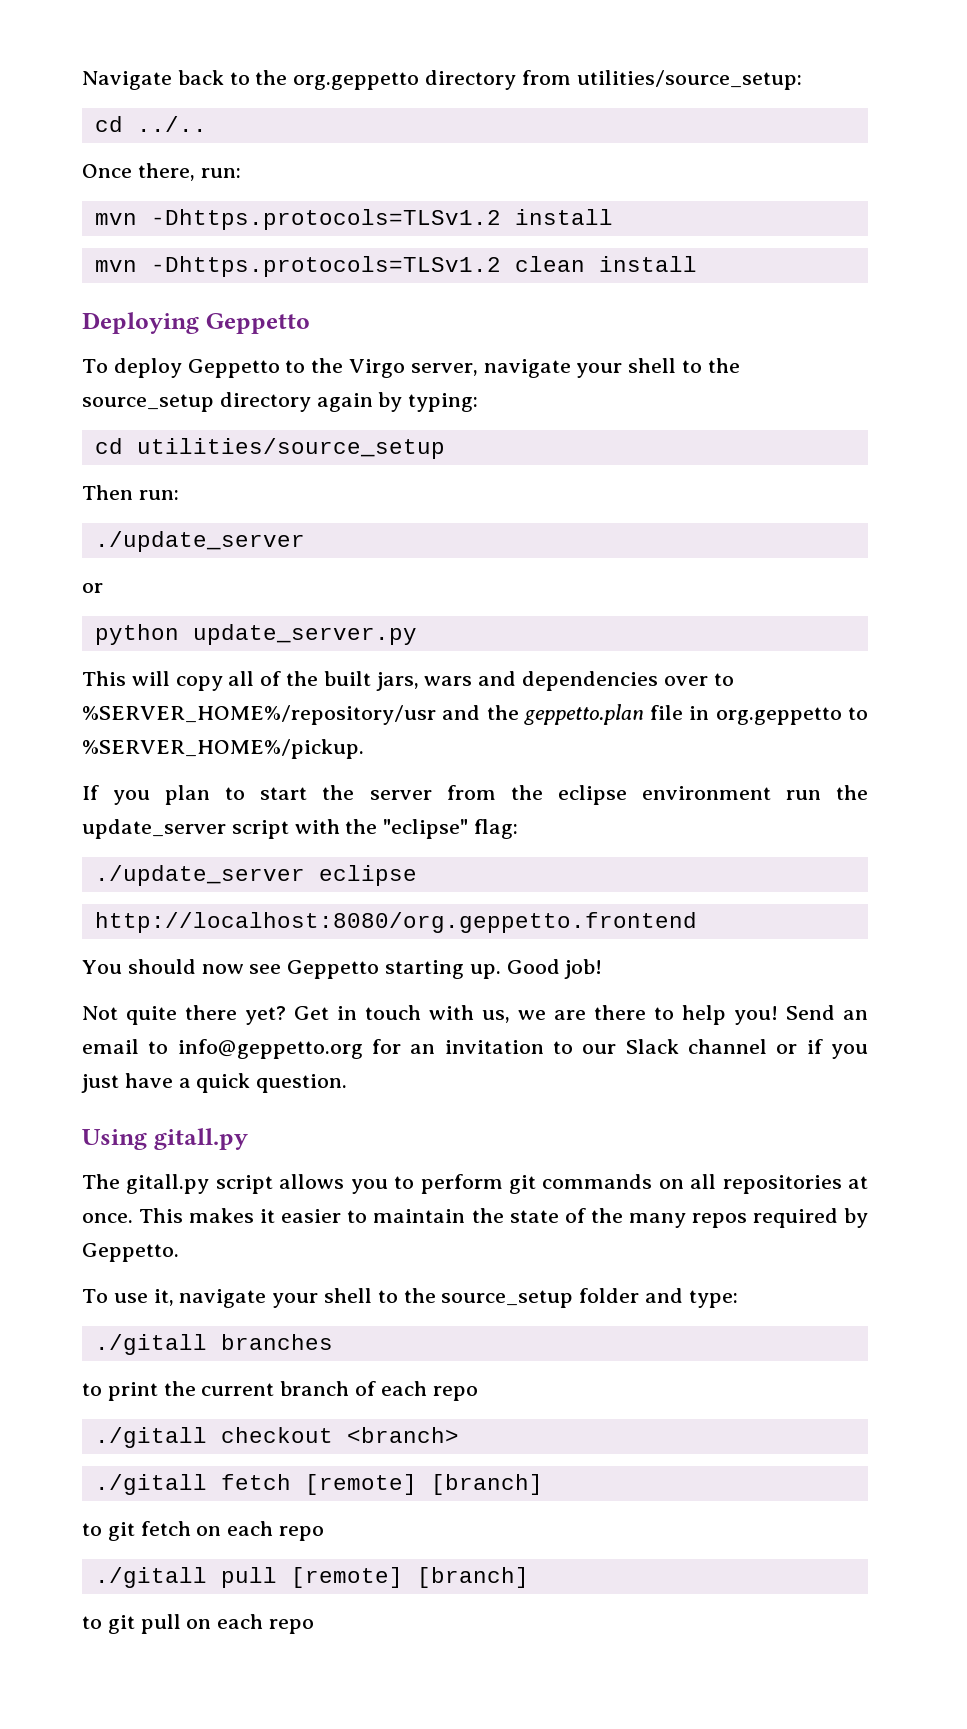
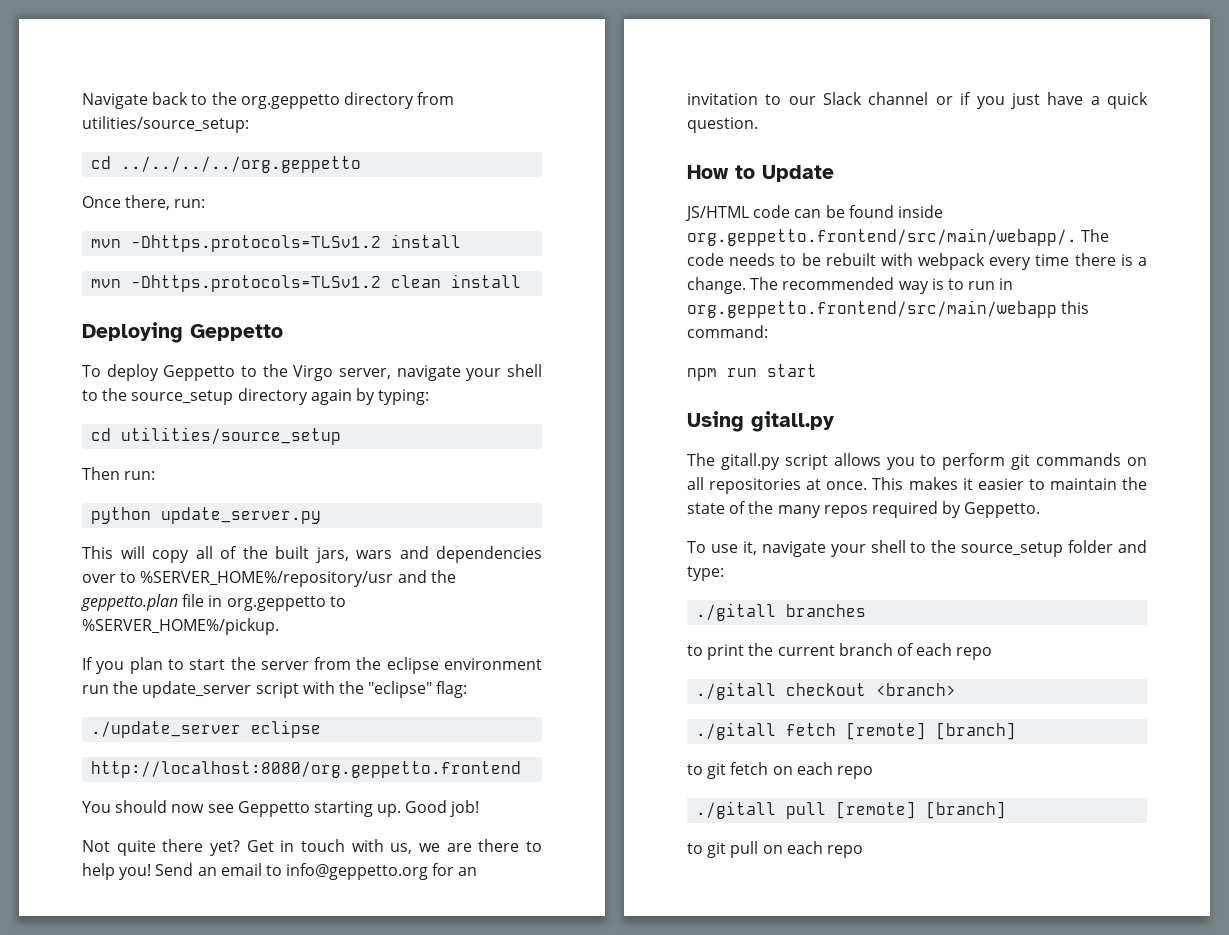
[136,116,207,132] ../.. -> [121,156,362,173] ../../../../org.geppetto
[94,531,305,552] [82,583,103,593] // ./update_server // or -> (156, 475) none
(348, 1083) none -> [687,165,834,182] [685,205,943,221] [687,228,1110,246] [687,253,1147,270] [687,277,1014,294] [687,300,1090,318] [687,325,768,338] [687,364,817,381] // How to Update // JS/HTML code can be found inside org.geppetto.frontend/src/main/webapp/. The code needs to be rebuilt with webpack every time there is a change. The recommended way is to run in org.geppetto.frontend/src/main/webapp this command: // npm run start

